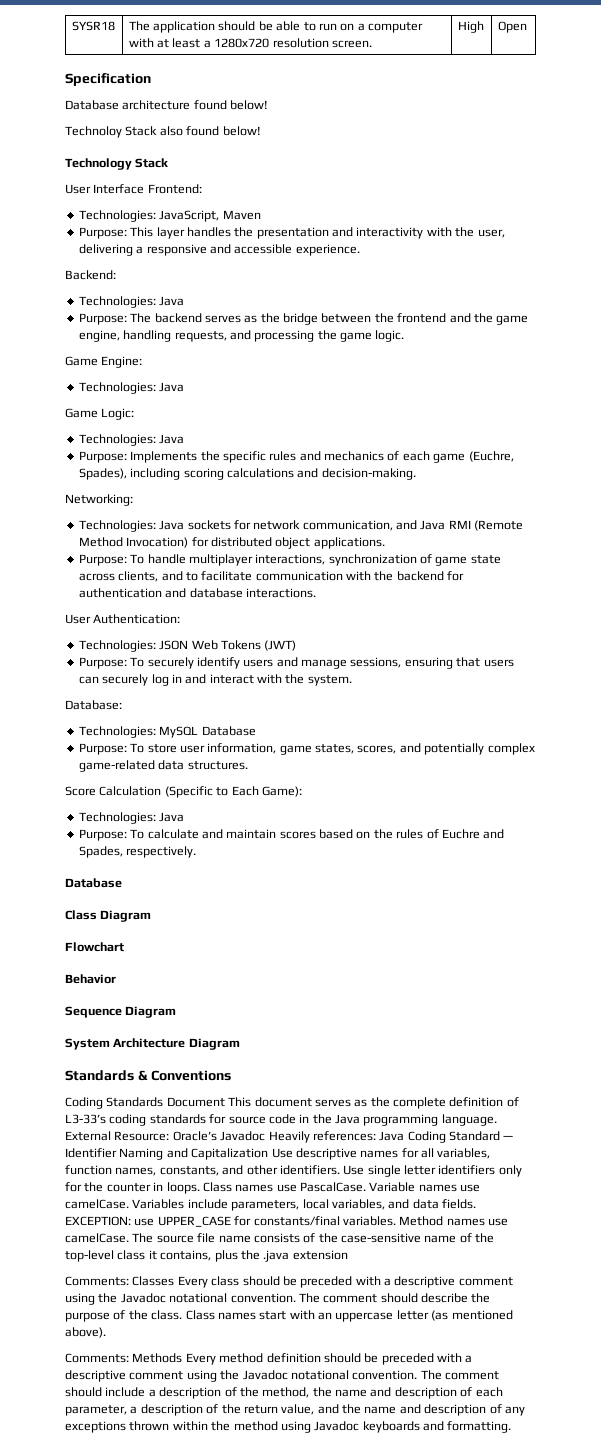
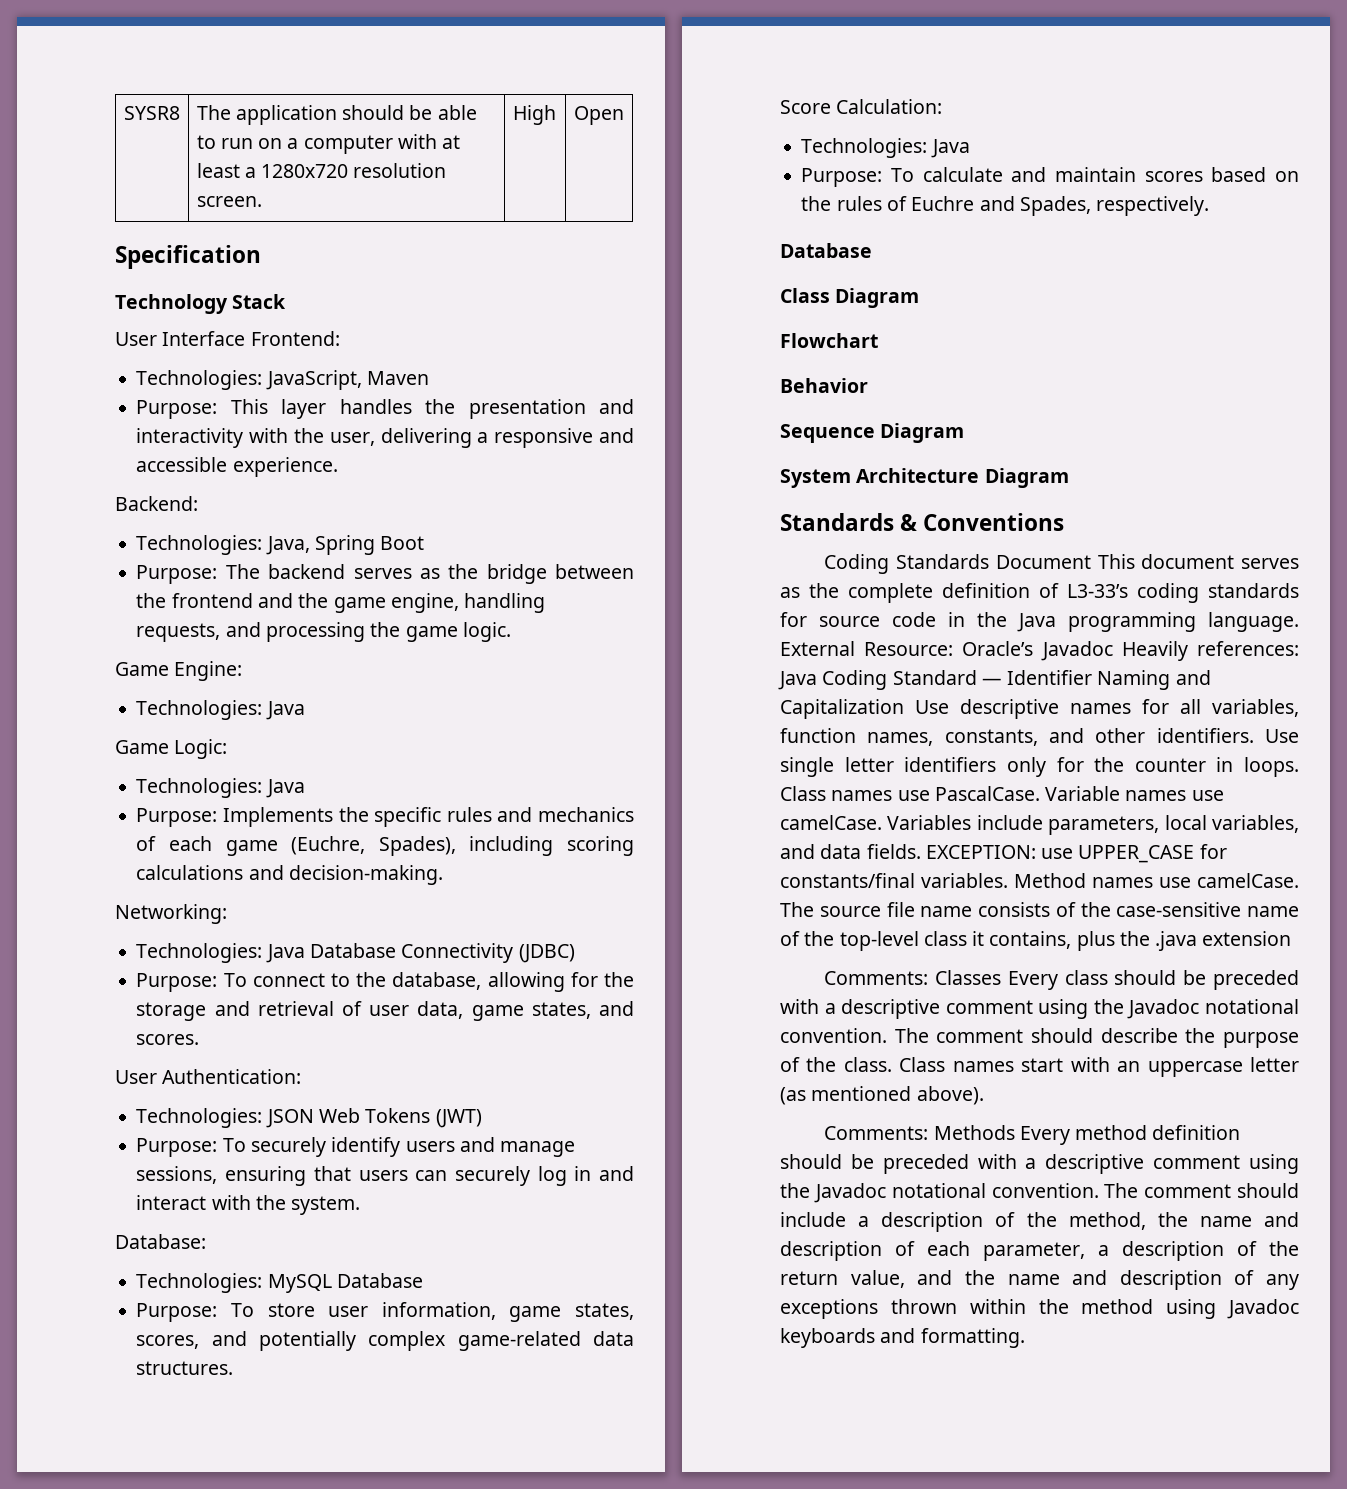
[71,21,115,31] SYSR18 -> [123,106,180,120] SYSR8
[65,100,269,110] [65,126,261,138] // Database architecture found below! // Technoloy Stack also found below! -> (261, 257) none
[159,296,185,306] Java -> [265,535,425,555] Java, Spring Boot
[187,520,524,531] [78,537,385,549] [78,554,501,566] [78,571,465,582] [78,588,316,598] sockets for network communication, and Java RMI (Remote Method Invocation) for distributed object applications. // Purpose: To handle multiplayer interactions, synchronization of game state across clients, and to facilitate communication with the backend for authentication and database interactions. -> [309,943,575,963] [136,972,635,992] [136,1001,635,1021] [136,1034,200,1045] Database Connectivity (JDBC) // Purpose: To connect to the database, allowing for the storage and retrieval of user data, game states, and scores.
[99,786,302,798] Calculation (Specific to Each Game): -> [836,99,943,114] Calculation:

